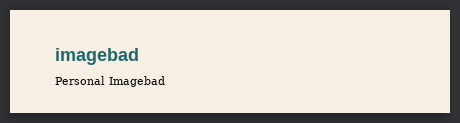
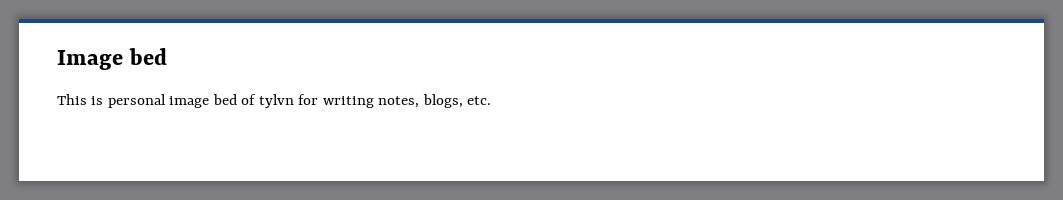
[55,48,139,65] [55,76,165,87] imagebad // Personal Imagebad -> [57,48,168,70] [57,94,492,108] Image bed // This is personal image bed of tylvn for writing notes, blogs, etc.

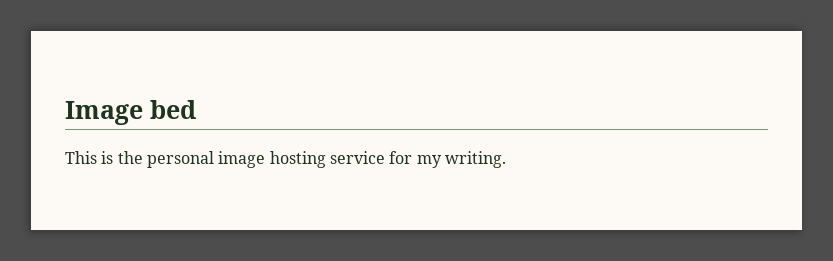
(104, 100) none -> [117,151,143,164] the
[212,94,492,108] bed of tylvn for writing notes, blogs, etc. -> [269,151,506,168] hosting service for my writing.

